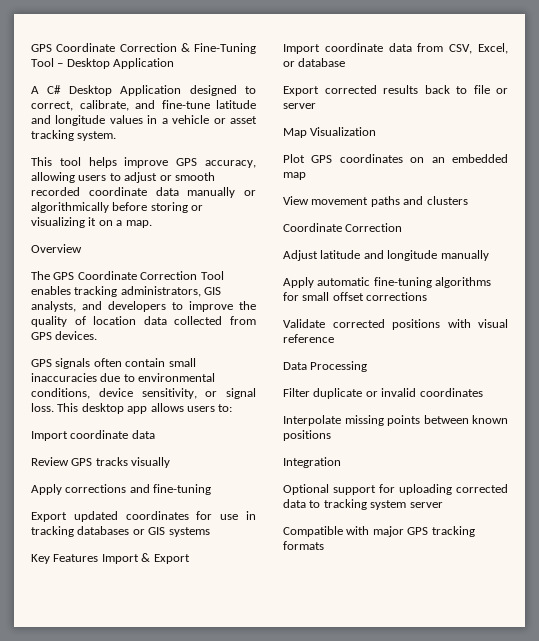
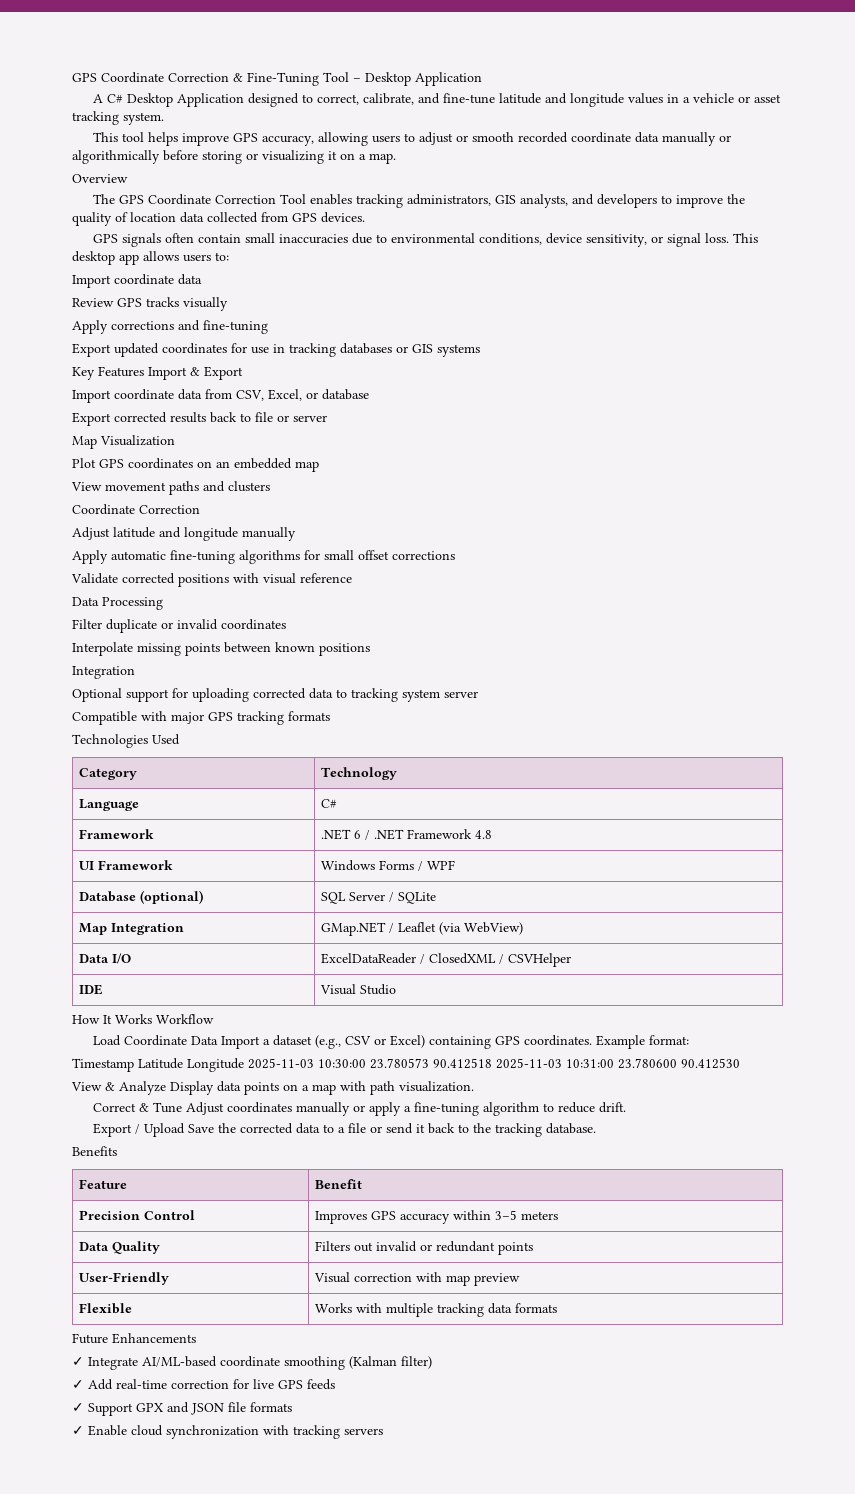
(324, 545) none -> [72,734,180,748] [78,768,137,780] [320,767,397,780] [78,799,139,811] [320,799,337,808] [78,829,154,839] [320,829,492,840] [78,860,173,870] [320,860,455,871] [78,890,203,904] [320,892,436,904] [78,923,184,935] [320,922,523,936] [78,953,131,964] [320,953,571,967] [78,984,103,995] [319,984,396,995] [72,1014,214,1024] [92,1035,689,1049] [72,1058,740,1072] [71,1081,474,1095] [92,1102,626,1116] [92,1123,596,1137] [72,1146,117,1156] [78,1179,127,1189] [314,1179,362,1189] [78,1210,195,1220] [314,1210,558,1224] [78,1241,160,1254] [314,1241,533,1255] [78,1272,169,1285] [313,1272,520,1286] [78,1303,132,1314] [314,1303,557,1317] [72,1333,196,1344] [72,1356,432,1370] [72,1379,335,1390] [72,1402,292,1416] [72,1425,383,1439] // Technologies Used // Category | Technology // Language | C# // Framework | .NET 6 / .NET Framework 4.8 // UI Framework | Windows Forms / WPF // Database (optional) | SQL Server / SQLite // Map Integration | GMap.NET / Leaflet (via WebView) // Data I/O | ExcelDataReader / ClosedXML / CSVHelper // IDE | Visual Studio // How It Works Workflow // Load Coordinate Data Import a dataset (e.g., CSV or Excel) containing GPS coordinates. Example format: // Timestamp Latitude Longitude 2025-11-03 10:30:00 23.780573 90.412518 2025-11-03 10:31:00 23.780600 90.412530 // View & Analyze Display data points on a map with path visualization. // Correct & Tune Adjust coordinates manually or apply a fine-tuning algorithm to reduce drift. // Export / Upload Save the corrected data to a file or send it back to the tracking database. // Benefits // Feature | Benefit // Precision Control | Improves GPS accuracy within 3–5 meters // Data Quality | Filters out invalid or redundant points // User-Friendly | Visual correction with map preview // Flexible | Works with multiple tracking data formats // Future Enhancements // ✓ Integrate AI/ML-based coordinate smoothing (Kalman filter) // ✓ Add real-time correction for live GPS feeds // ✓ Support GPX and JSON file formats // ✓ Enable cloud synchronization with tracking servers

